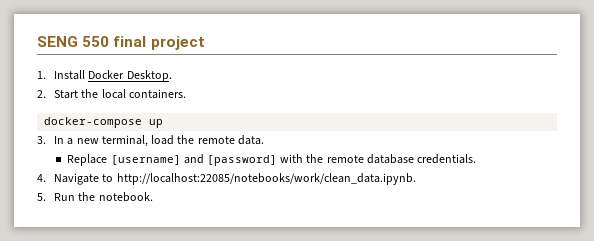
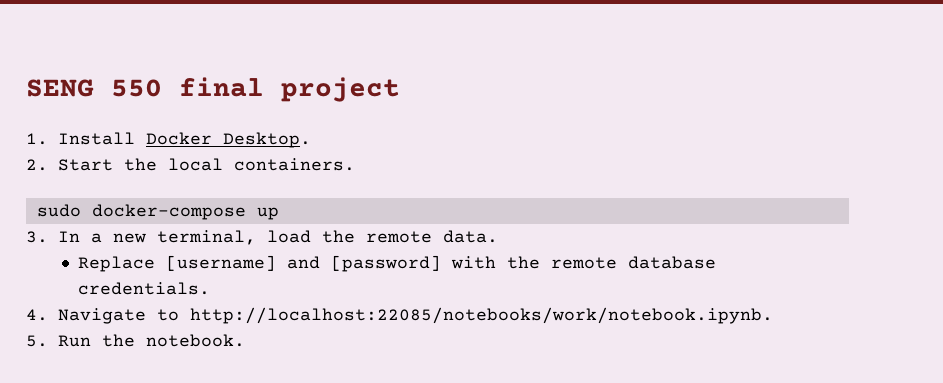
(186, 94) none -> [36,204,81,217] sudo
[116,173,416,185] http://localhost:22085/notebooks/work/clean_data.ipynb. -> [190,307,774,324] http://localhost:22085/notebooks/work/notebook.ipynb.

